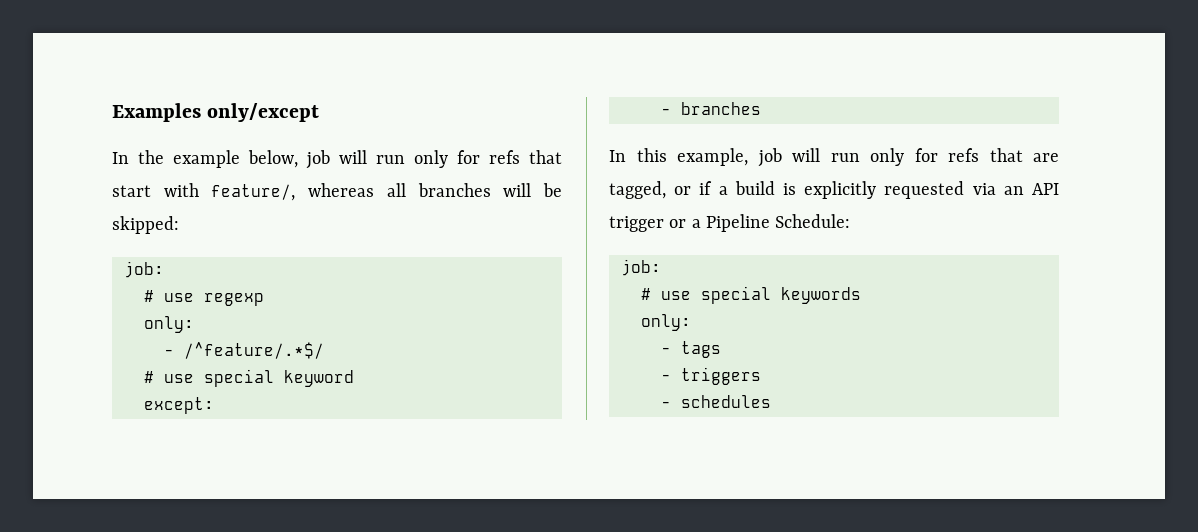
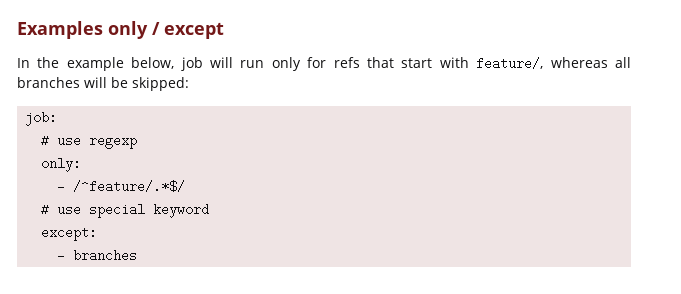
[207,103,320,122] only/except -> [108,21,224,39] only / except
[609,148,1059,167] [609,181,1059,199] [609,214,851,232] [620,259,661,276] [640,286,861,304] [640,314,691,331] [660,341,721,358] [660,367,761,385] [660,395,771,408] // In this example, job will run only for refs that are tagged, or if a build is explicitly requested via an API trigger or a Pipeline Schedule: // job: // # use special keywords // only: // - tags // - triggers // - schedules -> (138, 255) none

